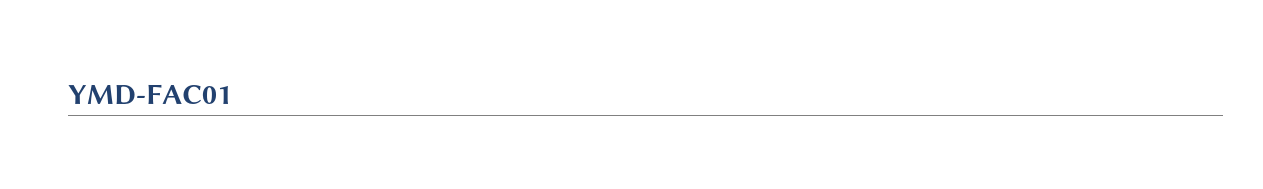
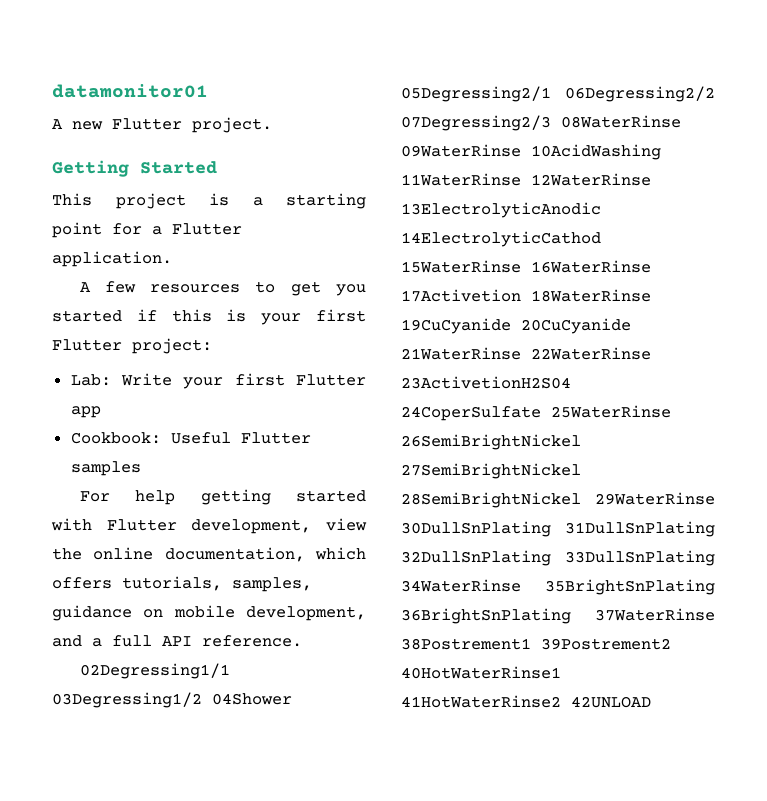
[68,84,232,105] YMD-FAC01 -> [52,84,208,98] [52,117,272,133] [52,160,217,177] [52,193,366,209] [52,222,242,238] [52,251,172,267] [79,281,367,296] [52,309,366,325] [52,338,212,354] [70,373,366,389] [70,406,101,418] [70,432,311,444] [70,461,141,476] [79,489,366,505] [51,518,368,534] [52,547,366,562] [52,576,312,592] [52,605,366,621] [52,635,302,647] [79,663,230,679] [52,692,292,708] [401,86,715,102] [401,115,681,131] [401,144,661,160] [401,173,651,186] [401,202,601,218] [401,231,601,247] [401,260,651,273] [401,289,651,302] [401,318,631,334] [401,347,651,360] [401,376,571,389] [401,405,671,421] [401,434,581,450] [401,463,581,479] [401,492,715,508] [401,521,715,537] [401,550,715,566] [401,579,715,595] [401,608,715,624] [401,638,671,650] [401,666,561,679] [401,695,651,708] datamonitor01 // A new Flutter project. // Getting Started // This project is a starting point for a Flutter application. // A few resources to get you started if this is your first Flutter project: // Lab: Write your first Flutter app // Cookbook: Useful Flutter samples // For help getting started with Flutter development, view the online documentation, which offers tutorials, samples, guidance on mobile development, and a full API reference. // 02Degressing1/1 03Degressing1/2 04Shower 05Degressing2/1 06Degressing2/2 07Degressing2/3 08WaterRinse 09WaterRinse 10AcidWashing 11WaterRinse 12WaterRinse 13ElectrolyticAnodic 14ElectrolyticCathod 15WaterRinse 16WaterRinse 17Activetion 18WaterRinse 19CuCyanide 20CuCyanide 21WaterRinse 22WaterRinse 23ActivetionH2S04 24CoperSulfate 25WaterRinse 26SemiBrightNickel 27SemiBrightNickel 28SemiBrightNickel 29WaterRinse 30DullSnPlating 31DullSnPlating 32DullSnPlating 33DullSnPlating 34WaterRinse 35BrightSnPlating 36BrightSnPlating 37WaterRinse 38Postrement1 39Postrement2 40HotWaterRinse1 41HotWaterRinse2 42UNLOAD

